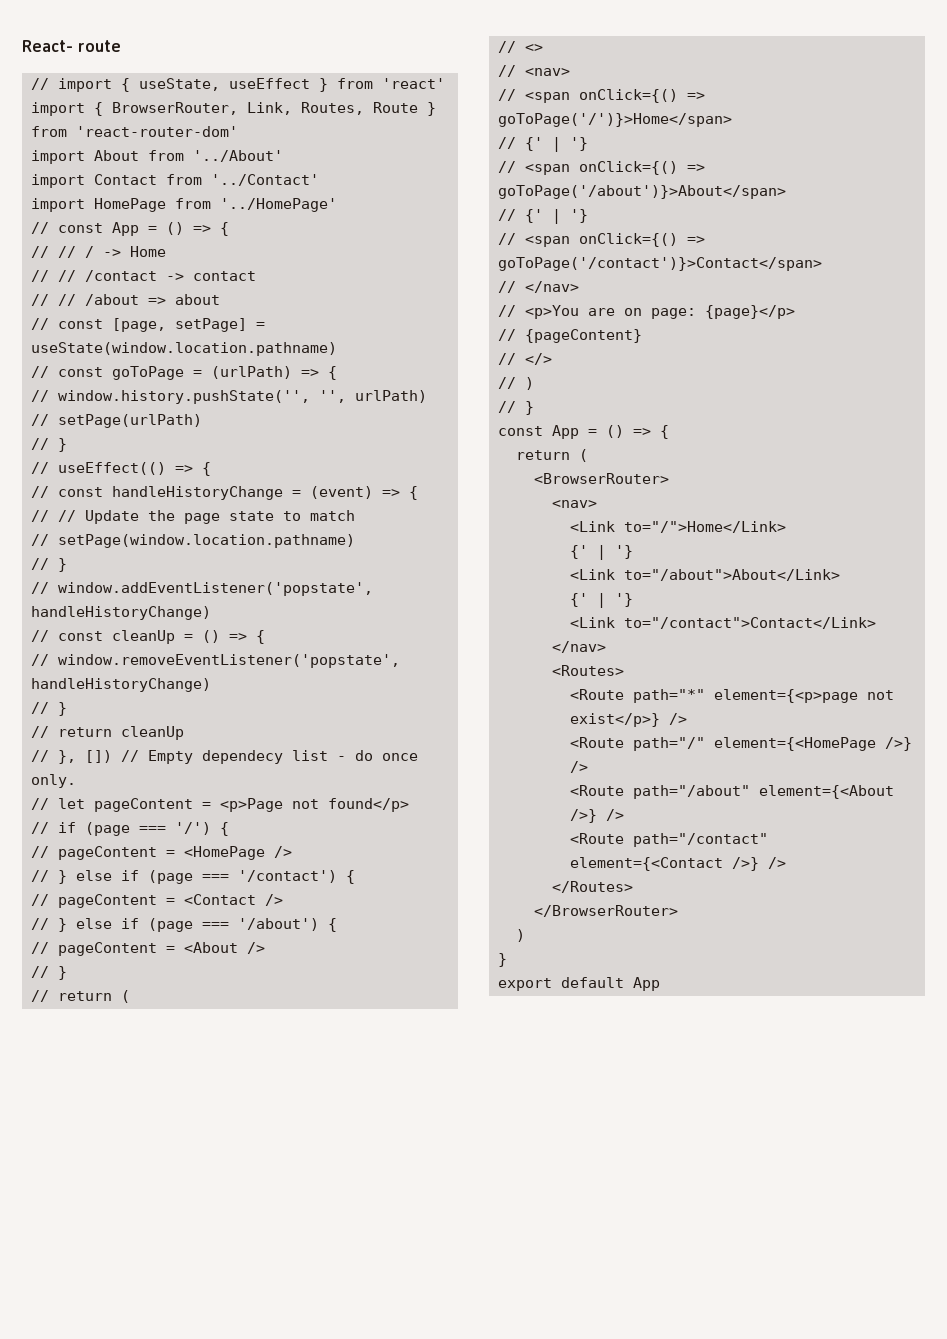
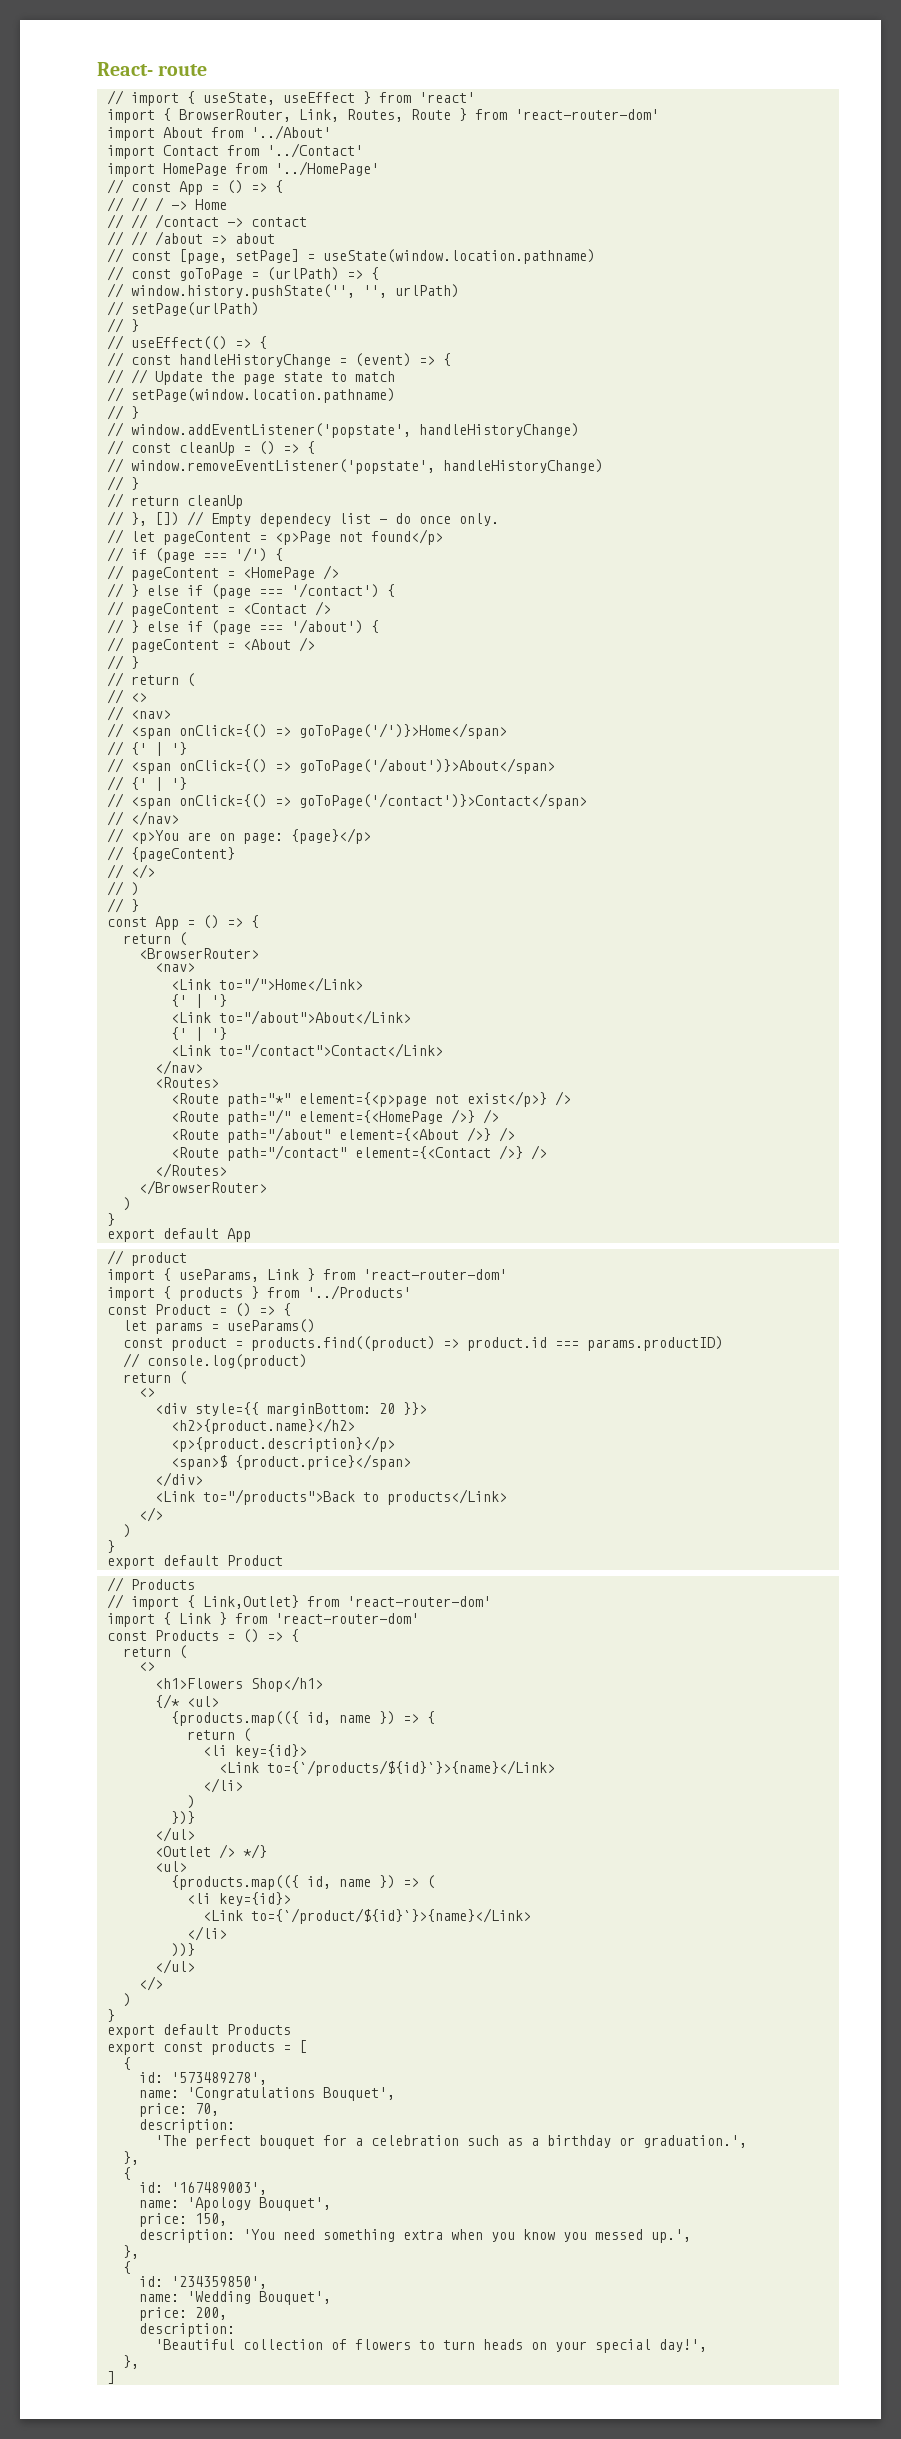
(661, 984) none -> [106,1250,187,1266] [106,1268,507,1283] [106,1285,411,1301] [106,1303,291,1317] [122,1319,315,1334] [122,1336,723,1351] [122,1353,307,1369] [122,1371,187,1385] [138,1388,155,1397] [154,1402,427,1416] [170,1418,355,1434] [170,1436,395,1452] [170,1454,411,1470] [154,1472,203,1487] [154,1489,507,1505] [138,1507,163,1522] [122,1524,131,1538] [106,1540,115,1553] [106,1555,283,1569] [106,1577,195,1592] [106,1594,491,1610] [106,1612,419,1627] [106,1629,299,1643] [122,1645,187,1659] [138,1662,155,1671] [154,1676,323,1692] [154,1694,219,1709] [170,1711,435,1726] [186,1728,251,1742] [202,1744,307,1758] [218,1760,555,1776] [202,1778,243,1793] [186,1795,195,1809] [170,1811,195,1825] [154,1827,195,1842] [154,1844,267,1859] [154,1861,187,1872] [170,1875,435,1890] [186,1892,291,1906] [202,1908,531,1924] [186,1926,227,1941] [170,1943,195,1957] [154,1959,195,1974] [138,1976,163,1991] [122,1993,131,2007] [106,2009,115,2022] [106,2024,291,2038] [106,2040,307,2055] [122,2057,131,2070] [138,2072,267,2085] [138,2087,395,2101] [138,2103,219,2117] [138,2119,235,2133] [154,2135,747,2149] [122,2151,139,2165] [122,2167,131,2180] [138,2182,267,2195] [138,2197,331,2211] [138,2213,227,2227] [138,2229,691,2243] [122,2245,139,2259] [122,2261,131,2274] [138,2276,267,2289] [138,2291,331,2305] [138,2307,227,2321] [138,2323,235,2337] [154,2339,707,2353] [122,2355,139,2369] [106,2371,115,2384] // // product // import { useParams, Link } from 'react-router-dom' // import { products } from '../Products' // const Product = () => { // let params = useParams() // const product = products.find((product) => product.id === params.productID) // // console.log(product) // return ( // <> // <div style={{ marginBottom: 20 }}> // <h2>{product.name}</h2> // <p>{product.description}</p> // <span>$ {product.price}</span> // </div> // <Link to="/products">Back to products</Link> // </> // ) // } // export default Product // // Products // // import { Link,Outlet} from 'react-router-dom' // import { Link } from 'react-router-dom' // const Products = () => { // return ( // <> // <h1>Flowers Shop</h1> // {/* <ul> // {products.map(({ id, name }) => { // return ( // <li key={id}> // <Link to={`/products/${id}`}>{name}</Link> // </li> // ) // })} // </ul> // <Outlet /> */} // <ul> // {products.map(({ id, name }) => ( // <li key={id}> // <Link to={`/product/${id}`}>{name}</Link> // </li> // ))} // </ul> // </> // ) // } // export default Products // export const products = [ // { // id: '573489278', // name: 'Congratulations Bouquet', // price: 70, // description: // 'The perfect bouquet for a celebration such as a birthday or graduation.', // }, // { // id: '167489003', // name: 'Apology Bouquet', // price: 150, // description: 'You need something extra when you know you messed up.', // }, // { // id: '234359850', // name: 'Wedding Bouquet', // price: 200, // description: // 'Beautiful collection of flowers to turn heads on your special day!', // }, // ]

